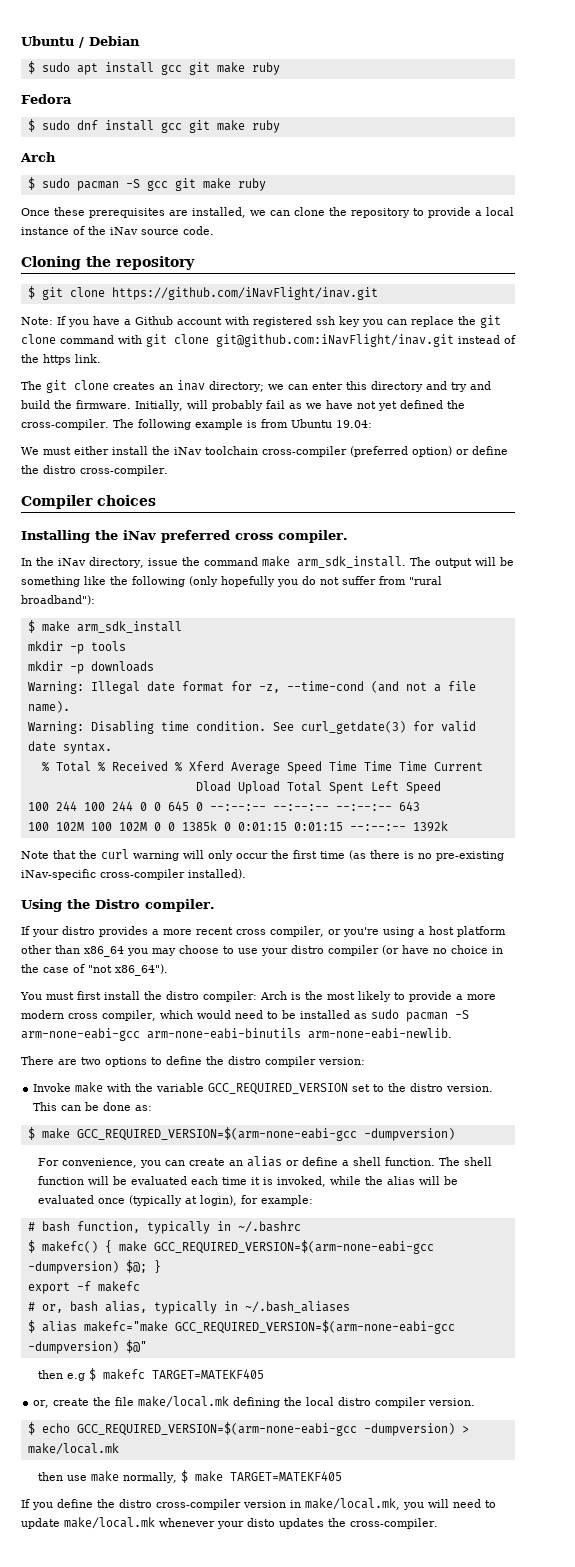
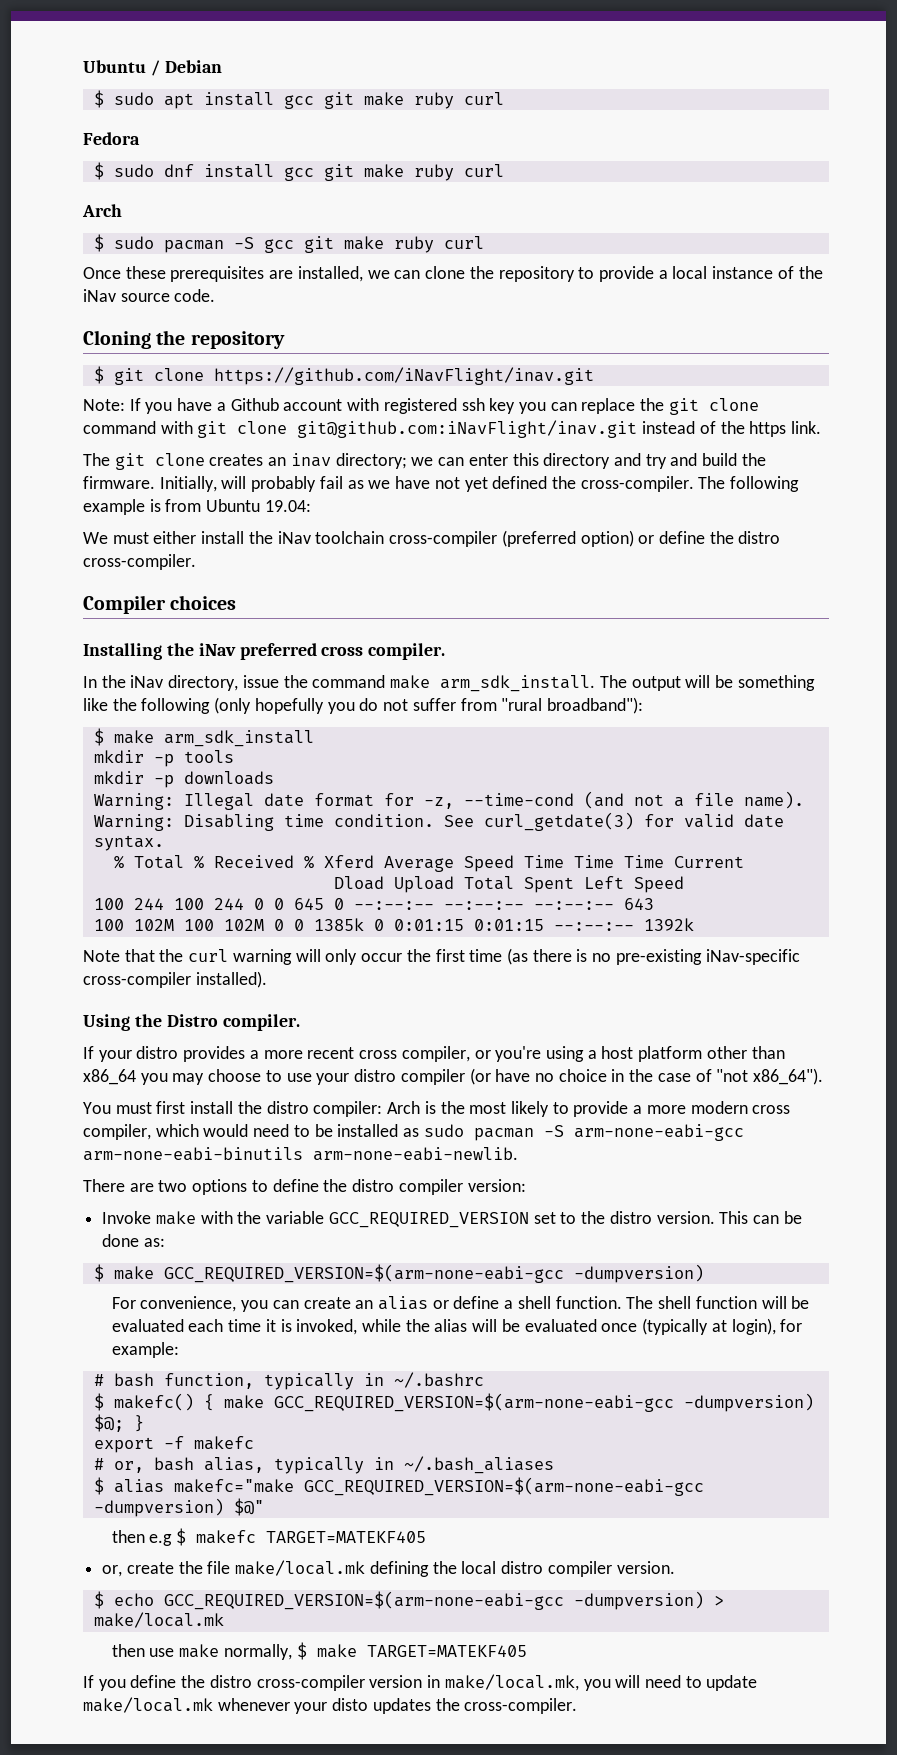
(280, 68) none -> [463,92,504,105] curl
(280, 126) none -> [463,164,504,177] curl
(266, 184) none -> [443,236,484,249] curl

